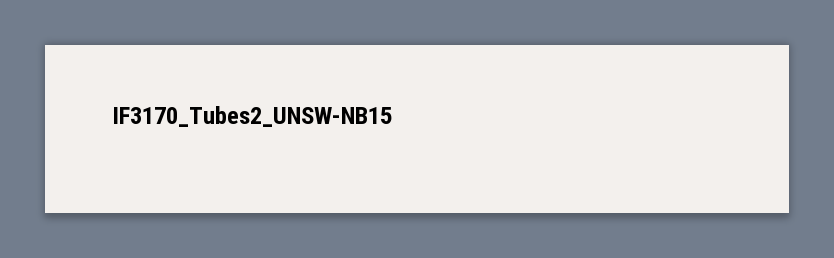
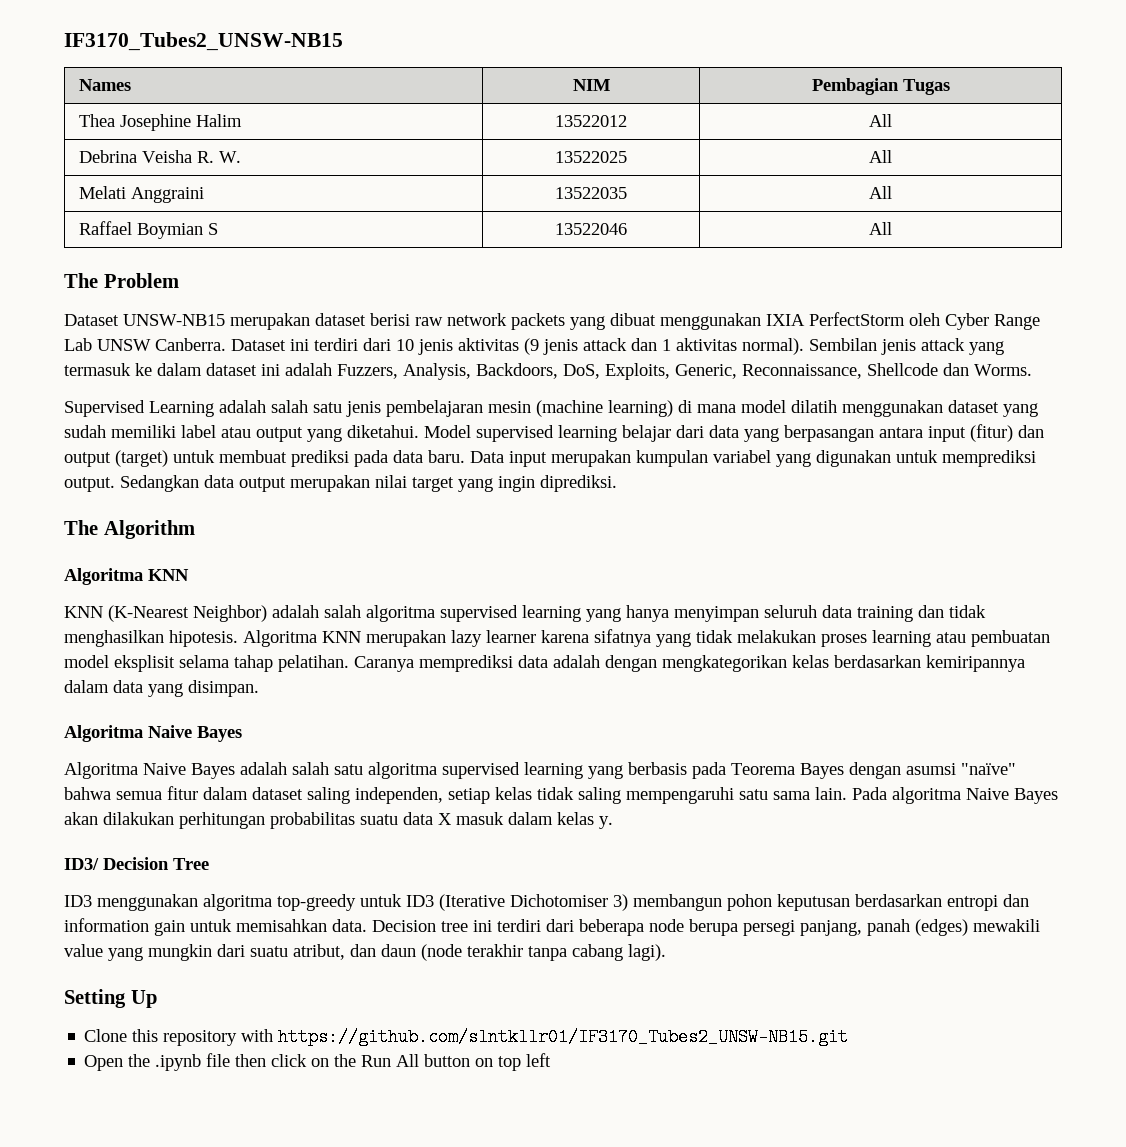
(392, 116) none -> [78,79,131,91] [572,79,610,91] [811,78,950,95] [78,114,242,131] [555,115,627,127] [869,114,893,127] [78,150,241,163] [555,151,627,163] [869,150,893,163] [78,186,204,203] [555,187,627,199] [869,186,893,199] [78,221,218,239] [555,223,627,235] [869,222,893,235] [64,273,179,288] [64,312,1040,330] [64,338,1004,355] [64,363,1032,380] [64,400,1038,417] [64,424,1044,442] [64,450,1036,467] [64,475,617,492] [64,520,195,539] [64,568,189,585] [64,605,986,622] [64,629,1050,647] [64,655,1025,672] [64,680,259,697] [64,725,242,742] [64,762,1016,779] [64,786,1058,804] [64,812,613,829] [64,857,209,870] [64,894,1029,911] [64,918,1040,936] [64,944,666,961] [64,989,157,1008] [84,1028,849,1046] [84,1053,552,1071] // Names | NIM | Pembagian Tugas // Thea Josephine Halim | 13522012 | All // Debrina Veisha R. W. | 13522025 | All // Melati Anggraini | 13522035 | All // Raffael Boymian S | 13522046 | All // The Problem // Dataset UNSW-NB15 merupakan dataset berisi raw network packets yang dibuat menggunakan IXIA PerfectStorm oleh Cyber Range Lab UNSW Canberra. Dataset ini terdiri dari 10 jenis aktivitas (9 jenis attack dan 1 aktivitas normal). Sembilan jenis attack yang termasuk ke dalam dataset ini adalah Fuzzers, Analysis, Backdoors, DoS, Exploits, Generic, Reconnaissance, Shellcode dan Worms. // Supervised Learning adalah salah satu jenis pembelajaran mesin (machine learning) di mana model dilatih menggunakan dataset yang sudah memiliki label atau output yang diketahui. Model supervised learning belajar dari data yang berpasangan antara input (fitur) dan output (target) untuk membuat prediksi pada data baru. Data input merupakan kumpulan variabel yang digunakan untuk memprediksi output. Sedangkan data output merupakan nilai target yang ingin diprediksi. // The Algorithm // Algoritma KNN // KNN (K-Nearest Neighbor) adalah salah algoritma supervised learning yang hanya menyimpan seluruh data training dan tidak menghasilkan hipotesis. Algoritma KNN merupakan lazy learner karena sifatnya yang tidak melakukan proses learning atau pembuatan model eksplisit selama tahap pelatihan. Caranya memprediksi data adalah dengan mengkategorikan kelas berdasarkan kemiripannya dalam data yang disimpan. // Algoritma Naive Bayes // Algoritma Naive Bayes adalah salah satu algoritma supervised learning yang berbasis pada Teorema Bayes dengan asumsi "naïve" bahwa semua fitur dalam dataset saling independen, setiap kelas tidak saling mempengaruhi satu sama lain. Pada algoritma Naive Bayes akan dilakukan perhitungan probabilitas suatu data X masuk dalam kelas y. // ID3/ Decision Tree // ID3 menggunakan algoritma top-greedy untuk ID3 (Iterative Dichotomiser 3) membangun pohon keputusan berdasarkan entropi dan information gain untuk memisahkan data. Decision tree ini terdiri dari beberapa node berupa persegi panjang, panah (edges) mewakili value yang mungkin dari suatu atribut, dan daun (node terakhir tanpa cabang lagi). // Setting Up // Clone this repository with https://github.com/slntkllr01/IF3170_Tubes2_UNSW-NB15.git // Open the .ipynb file then click on the Run All button on top left

